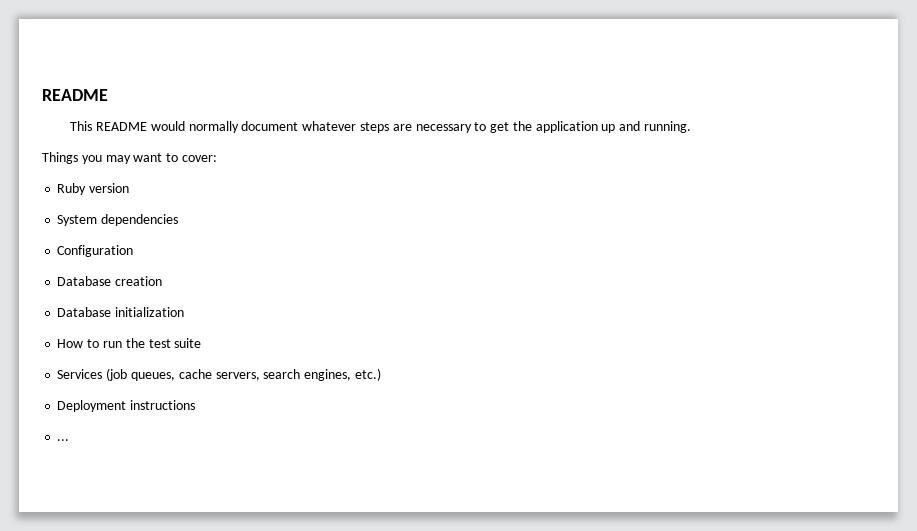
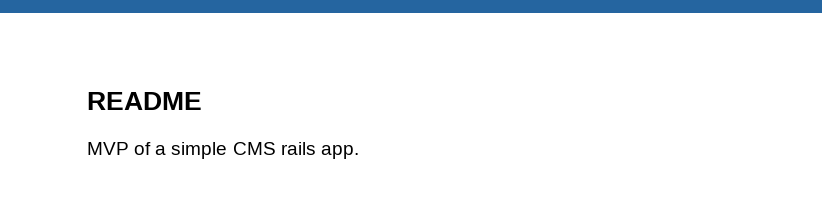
[70,121,691,133] [42,152,217,164] [57,183,130,195] [57,214,179,226] [57,245,134,257] [57,276,163,286] [57,307,185,317] [57,338,202,348] [57,368,381,381] [57,400,196,412] [57,439,70,441] This README would normally document whatever steps are necessary to get the application up and running. // Things you may want to cover: // Ruby version // System dependencies // Configuration // Database creation // Database initialization // How to run the test suite // Services (job queues, cache servers, search engines, etc.) // Deployment instructions // ... -> [87,142,359,159] MVP of a simple CMS rails app.

